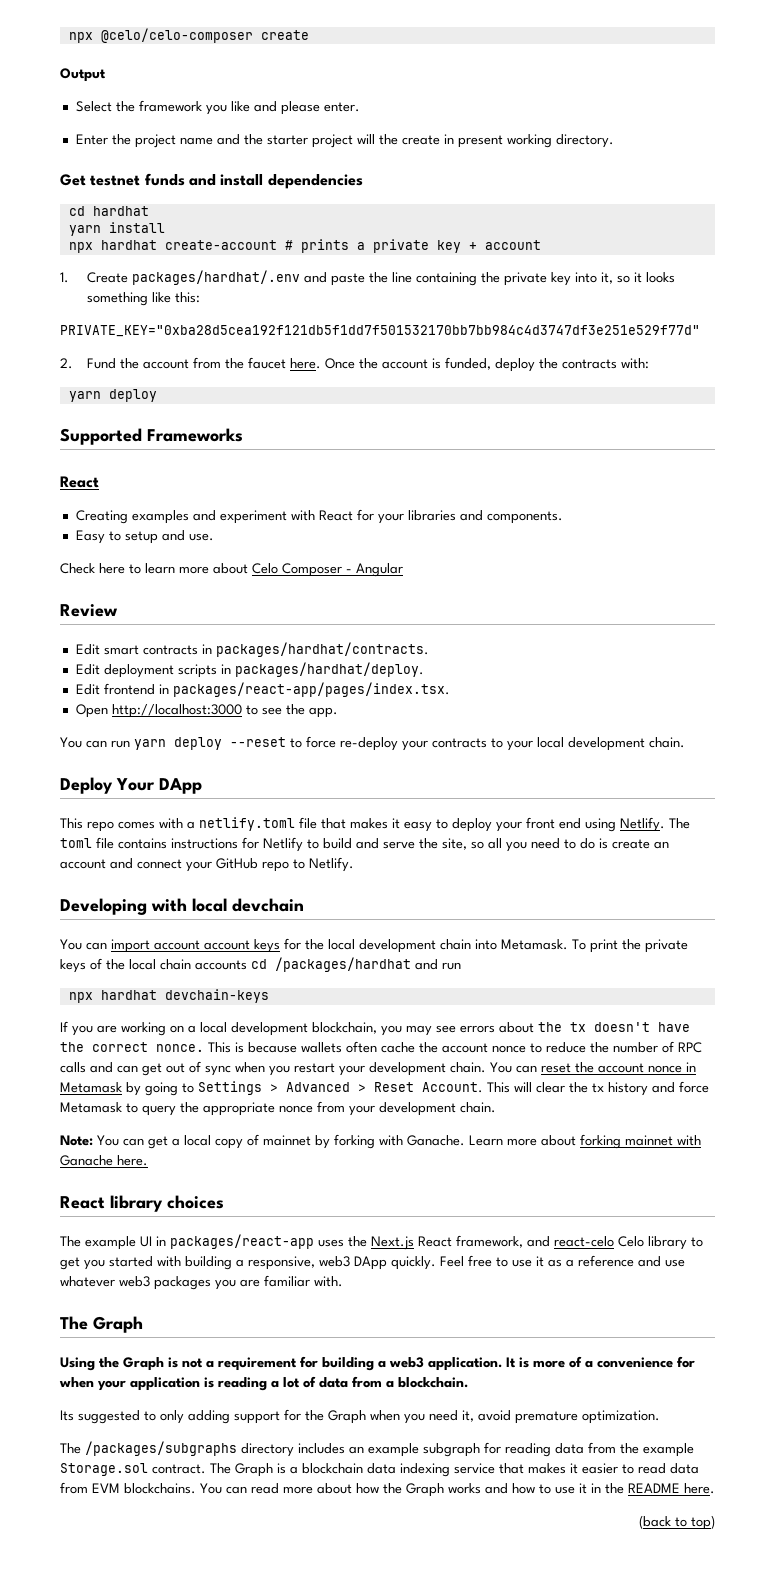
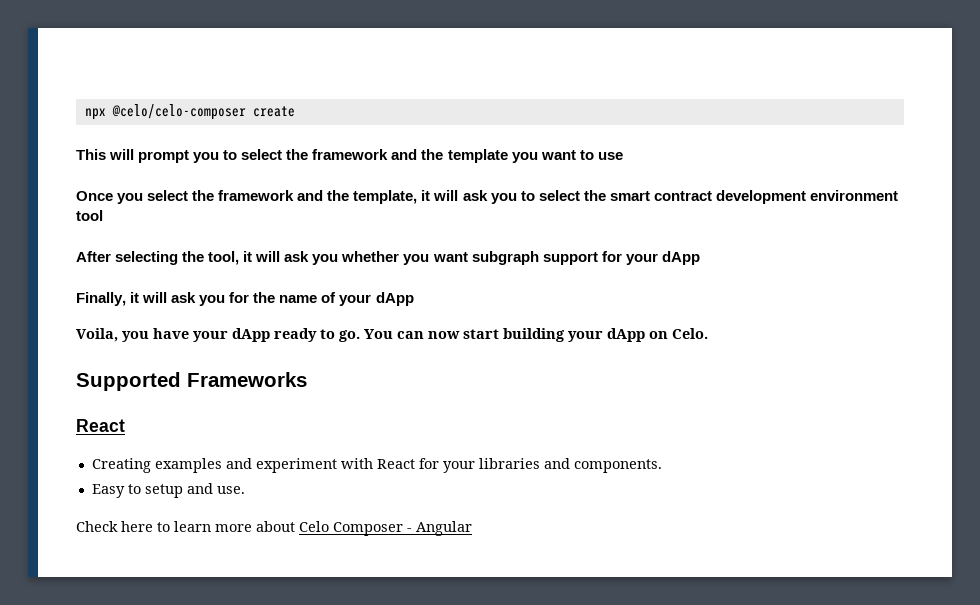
[60,68,106,82] [75,100,360,115] [75,134,614,148] [60,173,363,189] [68,206,149,216] [68,222,165,236] [68,239,541,253] [60,270,675,286] [86,292,200,306] [60,325,700,337] [60,357,649,372] [68,389,157,402] Output // Select the framework you like and please enter. // Enter the project name and the starter project will the create in present working directory. // Get testnet funds and install dependencies // cd hardhat // yarn install // npx hardhat create-account # prints a private key + account // 1. Create packages/hardhat/.env and paste the line containing the private key into it, so it looks something like this: // PRIVATE_KEY="0xba28d5cea192f121db5f1dd7f501532170bb7bb984c4d3747df3e251e529f77d" // 2. Fund the account from the faucet here. Once the account is funded, deploy the contracts with: // yarn deploy -> [76,149,623,163] [76,190,898,204] [76,210,103,221] [76,251,700,265] [76,292,414,306] [76,328,708,342] This will prompt you to select the framework and the template you want to use // Once you select the framework and the template, it will ask you to select the smart contract development environment tool // After selecting the tool, it will ask you whether you want subgraph support for your dApp // Finally, it will ask you for the name of your dApp // Voila, you have your dApp ready to go. You can now start building your dApp on Celo.
[60,604,118,617] [75,642,429,657] [75,662,424,678] [75,682,450,697] [75,704,338,718] [60,736,685,751] [60,777,202,794] [60,817,690,832] [60,837,669,852] [60,857,354,872] [60,898,304,915] [60,938,688,953] [60,957,461,973] [68,989,269,1003] [60,1021,690,1036] [60,1041,702,1053] [60,1061,696,1076] [60,1081,709,1096] [60,1101,496,1116] [60,1134,701,1149] [60,1155,148,1166] [60,1195,224,1212] [60,1234,703,1250] [60,1255,685,1270] [60,1275,343,1290] [60,1316,143,1333] [60,1356,695,1371] [59,1376,468,1391] [60,1409,660,1424] [60,1441,694,1457] [60,1463,699,1477] [60,1482,715,1497] [639,1515,715,1530] // Review // Edit smart contracts in packages/hardhat/contracts. // Edit deployment scripts in packages/hardhat/deploy. // Edit frontend in packages/react-app/pages/index.tsx. // Open http://localhost:3000 to see the app. // You can run yarn deploy --reset to force re-deploy your contracts to your local development chain. // Deploy Your DApp // This repo comes with a netlify.toml file that makes it easy to deploy your front end using Netlify. The toml file contains instructions for Netlify to build and serve the site, so all you need to do is create an account and connect your GitHub repo to Netlify. // Developing with local devchain // You can import account account keys for the local development chain into Metamask. To print the private keys of the local chain accounts cd /packages/hardhat and run // npx hardhat devchain-keys // If you are working on a local development blockchain, you may see errors about the tx doesn't have the correct nonce. This is because wallets often cache the account nonce to reduce the number of RPC calls and can get out of sync when you restart your development chain. You can reset the account nonce in Metamask by going to Settings > Advanced > Reset Account. This will clear the tx history and force Metamask to query the appropriate nonce from your development chain. // Note: You can get a local copy of mainnet by forking with Ganache. Learn more about forking mainnet with Ganache here. // React library choices // The example UI in packages/react-app uses the Next.js React framework, and react-celo Celo library to get you started with building a responsive, web3 DApp quickly. Feel free to use it as a reference and use whatever web3 packages you are familiar with. // The Graph // Using the Graph is not a requirement for building a web3 application. It is more of a convenience for when your application is reading a lot of data from a blockchain. // Its suggested to only adding support for the Graph when you need it, avoid premature optimization. // The /packages/subgraphs directory includes an example subgraph for reading data from the example Storage.sol contract. The Graph is a blockchain data indexing service that makes it easier to read data from EVM blockchains. You can read more about how the Graph works and how to use it in the README here. // (back to top) -> (472, 528) none

